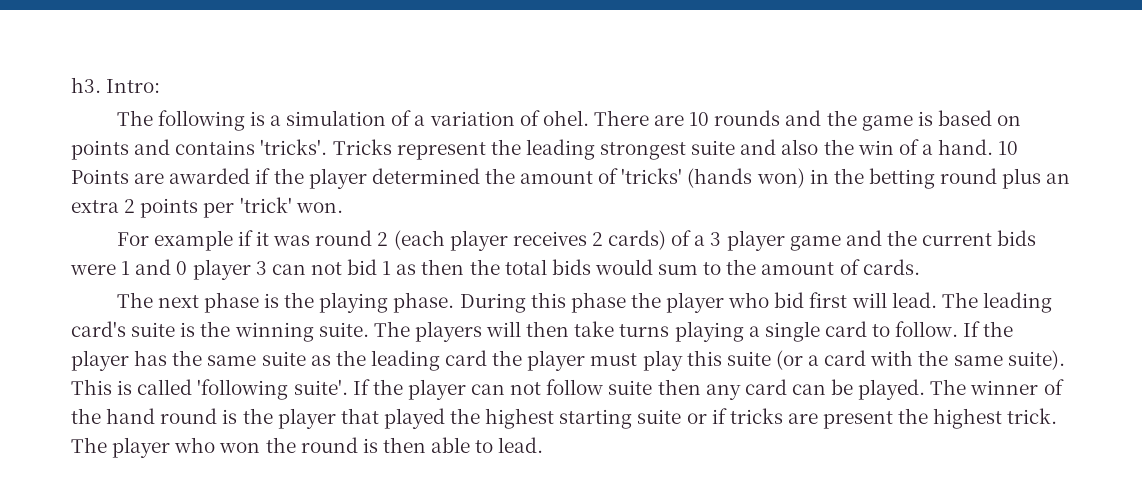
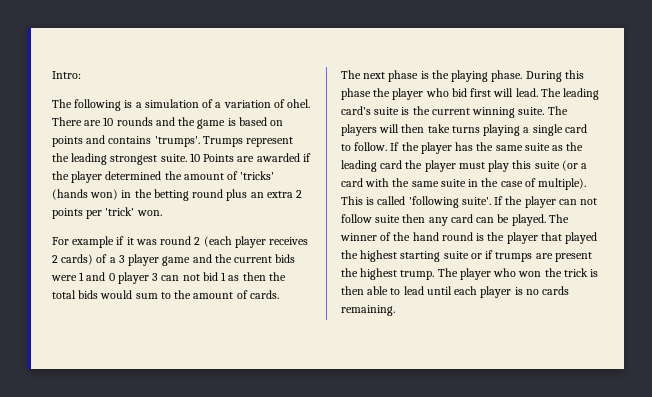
[71,77,101,93] h3. -> (52, 75) none
[260,139,392,155] 'tricks'. Tricks -> [154,136,243,147] 'trumps'. Trumps
[691,139,994,155] suite and also the win of a hand. -> [160,154,187,162] suite.
(231, 329) none -> [431,108,470,115] current
[1007,350,1065,370] suite). -> [440,178,587,190] suite in the case of multiple).
[729,408,783,424] tricks -> [495,252,533,262] trumps
[1007,408,1058,424] trick. -> [400,270,435,280] trump.
[300,437,358,453] round -> [563,268,588,277] trick
[498,437,544,453] lead. -> [403,286,570,298] [341,305,395,316] lead until each player is no cards remaining.

